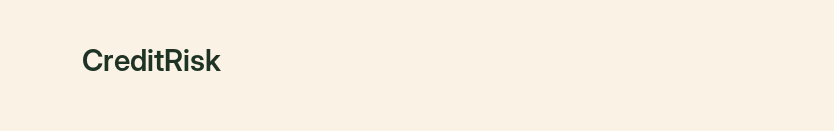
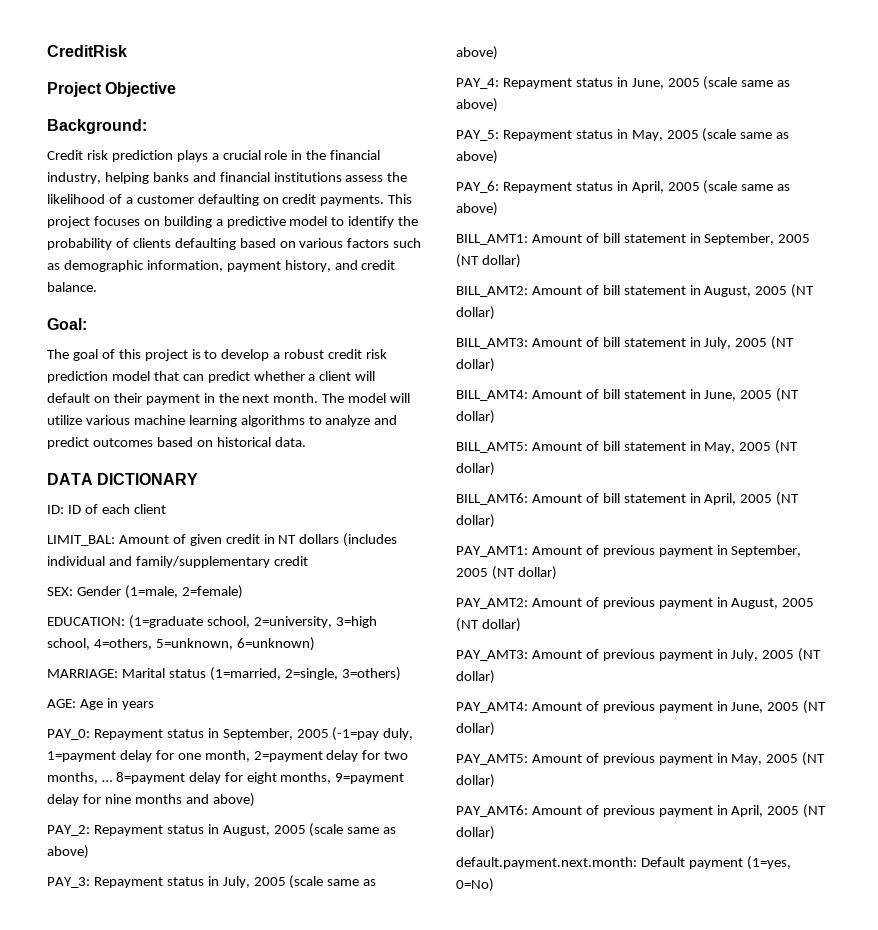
(221, 60) none -> [47,82,177,97] [47,119,147,134] [47,150,381,162] [47,172,408,184] [47,194,413,206] [47,216,419,228] [47,238,422,250] [47,260,396,272] [47,282,97,292] [47,318,87,330] [47,349,388,361] [47,371,376,383] [47,393,411,405] [47,415,398,427] [47,437,306,449] [47,473,199,485] [47,504,166,514] [47,533,398,547] [47,556,308,568] [47,585,243,599] [47,615,377,629] [47,637,315,651] [47,667,401,681] [47,698,154,710] [47,727,414,741] [47,750,409,762] [47,772,405,784] [47,793,255,807] [47,823,397,837] [47,845,89,859] [47,875,377,889] [456,46,498,60] [456,76,791,90] [456,98,498,112] [456,128,790,142] [456,150,498,164] [456,180,791,194] [456,202,498,216] [456,233,811,245] [456,254,521,268] [456,284,815,298] [456,306,495,320] [456,336,795,350] [456,358,495,372] [456,388,800,402] [456,410,495,424] [456,440,799,454] [456,462,495,476] [456,492,800,506] [456,514,495,528] [456,545,802,557] [456,566,557,580] [456,597,815,609] [456,618,521,632] [456,648,822,662] [456,670,495,684] [456,700,827,714] [456,722,495,736] [456,752,826,766] [456,774,495,788] [456,804,827,818] [456,826,495,840] [456,856,791,870] [456,878,494,892] // Project Objective // Background: // Credit risk prediction plays a crucial role in the financial industry, helping banks and financial institutions assess the likelihood of a customer defaulting on credit payments. This project focuses on building a predictive model to identify the probability of clients defaulting based on various factors such as demographic information, payment history, and credit balance. // Goal: // The goal of this project is to develop a robust credit risk prediction model that can predict whether a client will default on their payment in the next month. The model will utilize various machine learning algorithms to analyze and predict outcomes based on historical data. // DATA DICTIONARY // ID: ID of each client // LIMIT_BAL: Amount of given credit in NT dollars (includes individual and family/supplementary credit // SEX: Gender (1=male, 2=female) // EDUCATION: (1=graduate school, 2=university, 3=high school, 4=others, 5=unknown, 6=unknown) // MARRIAGE: Marital status (1=married, 2=single, 3=others) // AGE: Age in years // PAY_0: Repayment status in September, 2005 (-1=pay duly, 1=payment delay for one month, 2=payment delay for two months, … 8=payment delay for eight months, 9=payment delay for nine months and above) // PAY_2: Repayment status in August, 2005 (scale same as above) // PAY_3: Repayment status in July, 2005 (scale same as above) // PAY_4: Repayment status in June, 2005 (scale same as above) // PAY_5: Repayment status in May, 2005 (scale same as above) // PAY_6: Repayment status in April, 2005 (scale same as above) // BILL_AMT1: Amount of bill statement in September, 2005 (NT dollar) // BILL_AMT2: Amount of bill statement in August, 2005 (NT dollar) // BILL_AMT3: Amount of bill statement in July, 2005 (NT dollar) // BILL_AMT4: Amount of bill statement in June, 2005 (NT dollar) // BILL_AMT5: Amount of bill statement in May, 2005 (NT dollar) // BILL_AMT6: Amount of bill statement in April, 2005 (NT dollar) // PAY_AMT1: Amount of previous payment in September, 2005 (NT dollar) // PAY_AMT2: Amount of previous payment in August, 2005 (NT dollar) // PAY_AMT3: Amount of previous payment in July, 2005 (NT dollar) // PAY_AMT4: Amount of previous payment in June, 2005 (NT dollar) // PAY_AMT5: Amount of previous payment in May, 2005 (NT dollar) // PAY_AMT6: Amount of previous payment in April, 2005 (NT dollar) // default.payment.next.month: Default payment (1=yes, 0=No)

